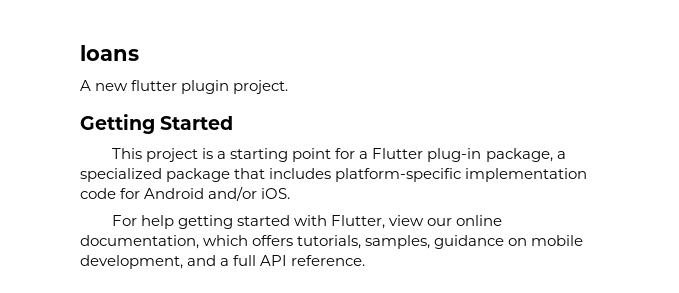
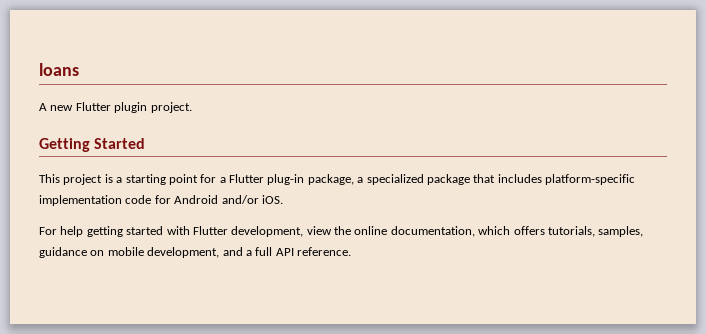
[131,80,178,91] flutter -> [75,102,111,111] Flutter
[331,215,453,229] Flutter, view our -> [192,226,351,237] Flutter development, view the

